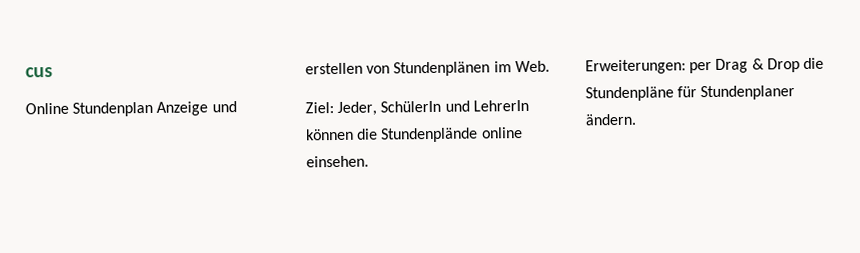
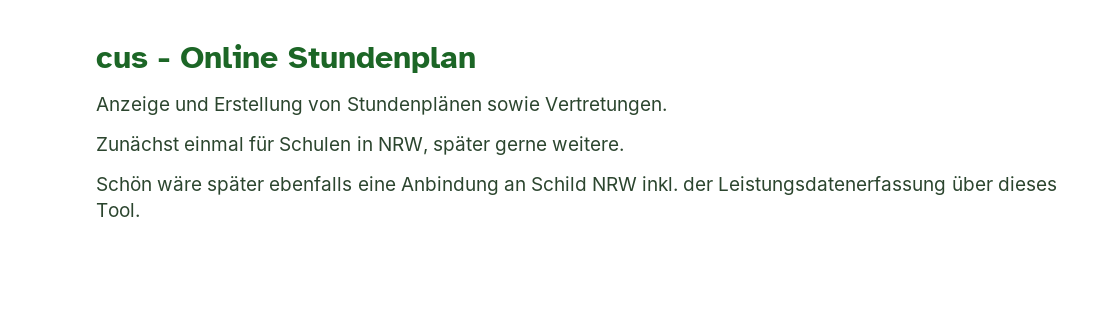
(53, 72) // -> [158,58,170,68] -
(154, 109) none -> (476, 60) //
[305,62,363,75] erstellen -> [214,97,304,115] Erstellung
[493,60,550,73] [305,99,529,116] [306,127,523,143] [306,155,369,168] [585,57,824,75] [585,85,796,102] [585,113,636,126] im Web. // Ziel: Jeder, SchülerIn und LehrerIn können die Stundenplände online einsehen. // Erweiterungen: per Drag & Drop die Stundenpläne für Stundenplaner ändern. -> [486,96,667,115] [96,136,625,155] [96,176,1057,195] [96,203,140,217] sowie Vertretungen. // Zunächst einmal für Schulen in NRW, später gerne weitere. // Schön wäre später ebenfalls eine Anbindung an Schild NRW inkl. der Leistungsdatenerfassung über dieses Tool.

